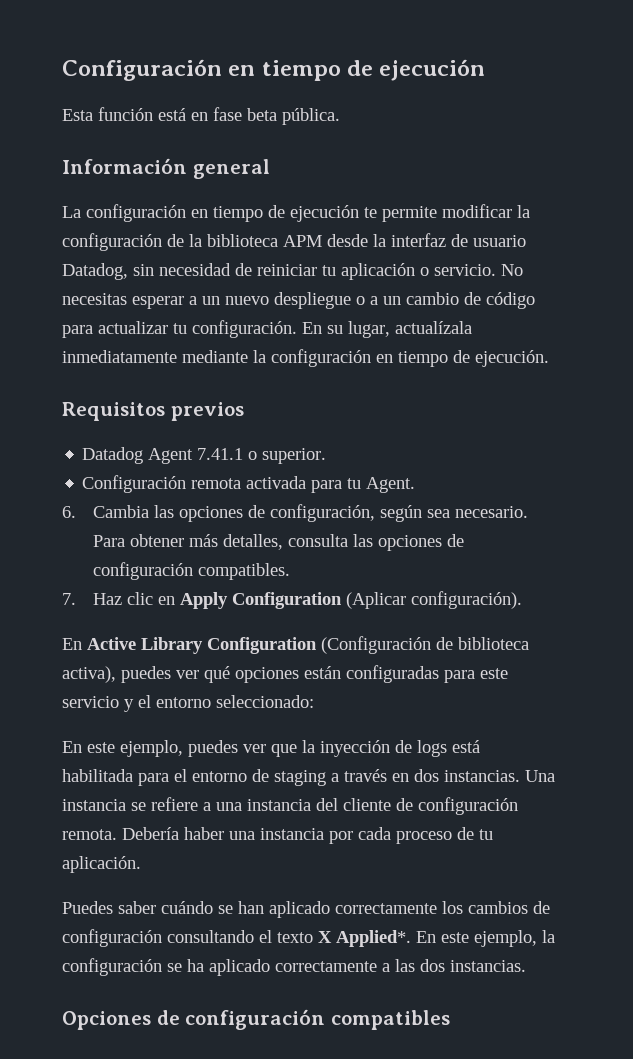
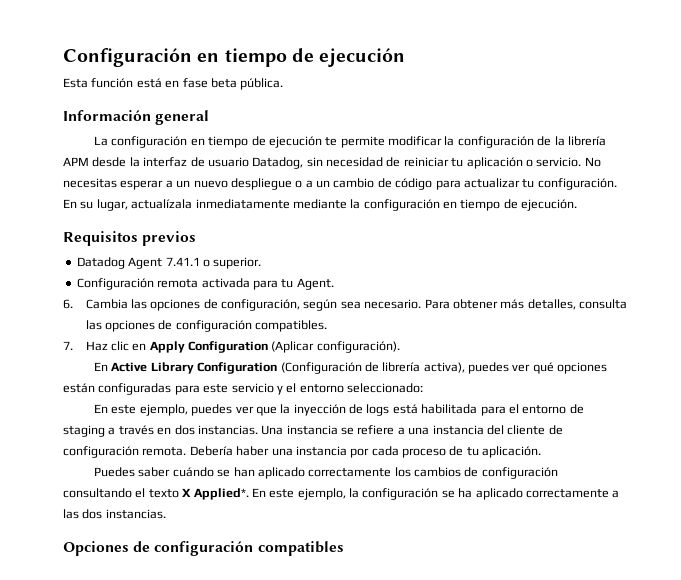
[207,234,278,247] biblioteca -> [567,136,606,146] librería
[458,637,529,650] biblioteca -> [382,362,421,372] librería

